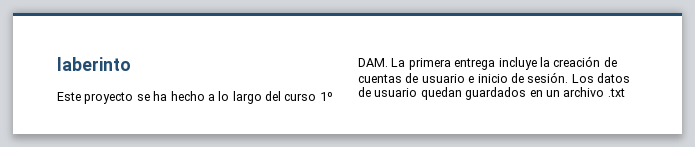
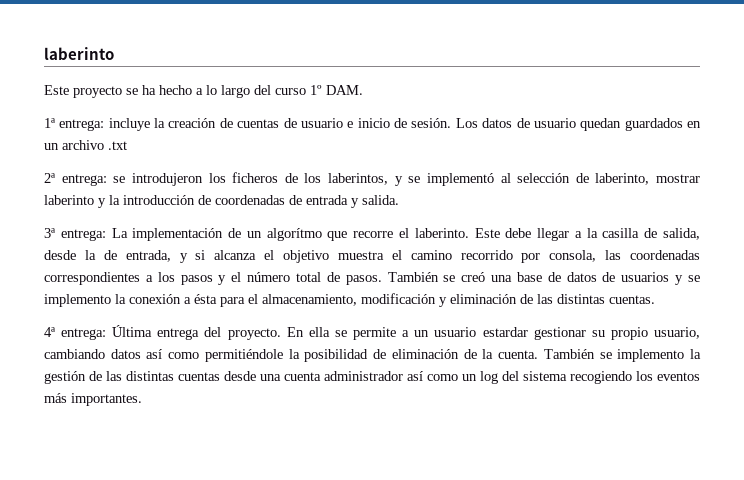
[391,58,496,70] La primera entrega -> [44,118,105,131] // 1ª entrega:
(625, 92) none -> [44,172,700,186] [44,195,399,208] [44,228,701,241] [44,250,700,263] [44,272,701,285] [44,293,655,307] [44,325,701,340] [44,349,702,362] [44,371,700,384] [44,393,142,406] // 2ª entrega: se introdujeron los ficheros de los laberintos, y se implementó al selección de laberinto, mostrar laberinto y la introducción de coordenadas de entrada y salida. // 3ª entrega: La implementación de un algorítmo que recorre el laberinto. Este debe llegar a la casilla de salida, desde la de entrada, y si alcanza el objetivo muestra el camino recorrido por consola, las coordenadas correspondientes a los pasos y el número total de pasos. También se creó una base de datos de usuarios y se implemento la conexión a ésta para el almacenamiento, modificación y eliminación de las distintas cuentas. // 4ª entrega: Última entrega del proyecto. En ella se permite a un usuario estardar gestionar su propio usuario, cambiando datos así como permitiéndole la posibilidad de eliminación de la cuenta. También se implemento la gestión de las distintas cuentas desde una cuenta administrador así como un log del sistema recogiendo los eventos más importantes.

